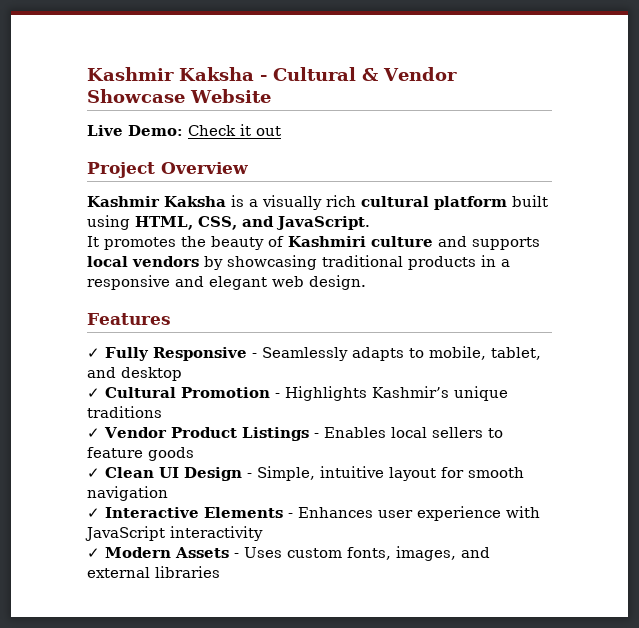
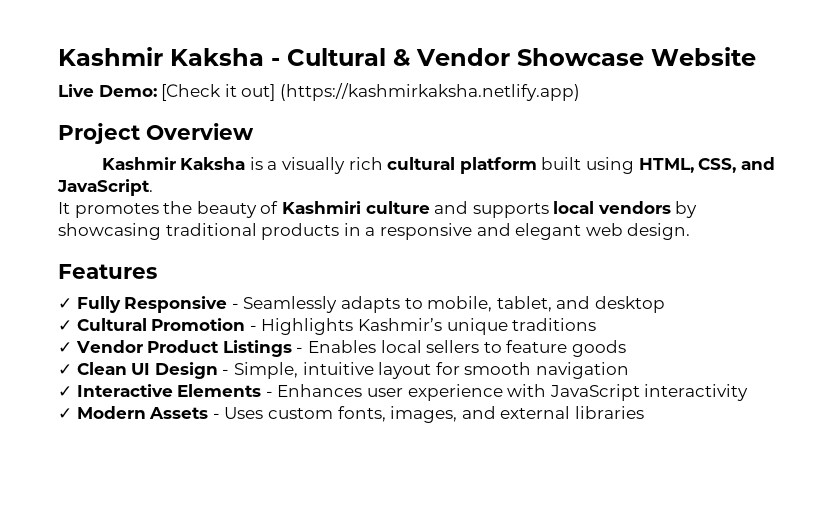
[188,124,281,136] Check it out -> [161,83,580,101] [Check it out] (https://kashmirkaksha.netlify.app)

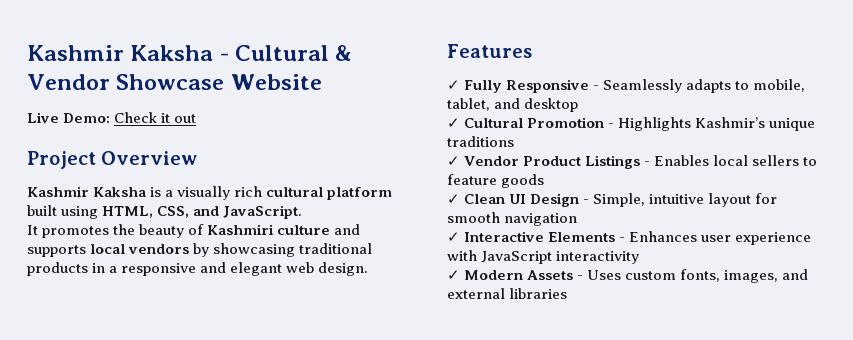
[161,83,580,101] [Check it out] (https://kashmirkaksha.netlify.app) -> [114,112,197,123] Check it out

